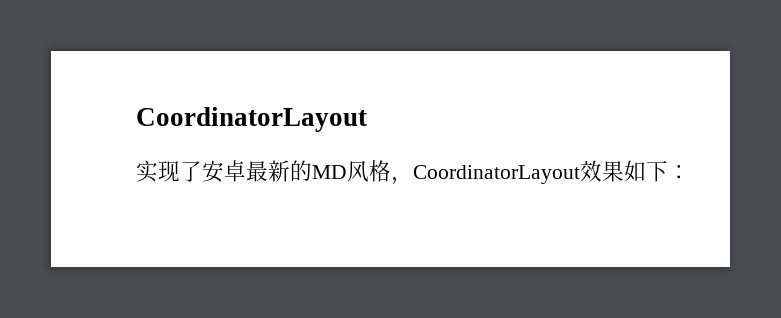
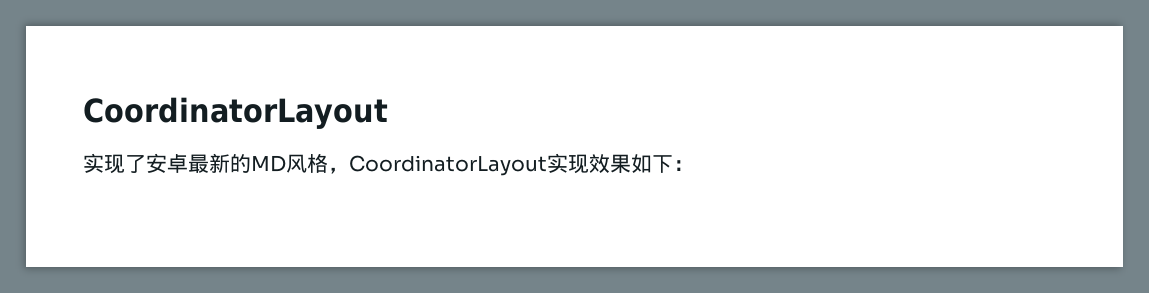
(580, 174) none -> [547,153,589,174] 实现

